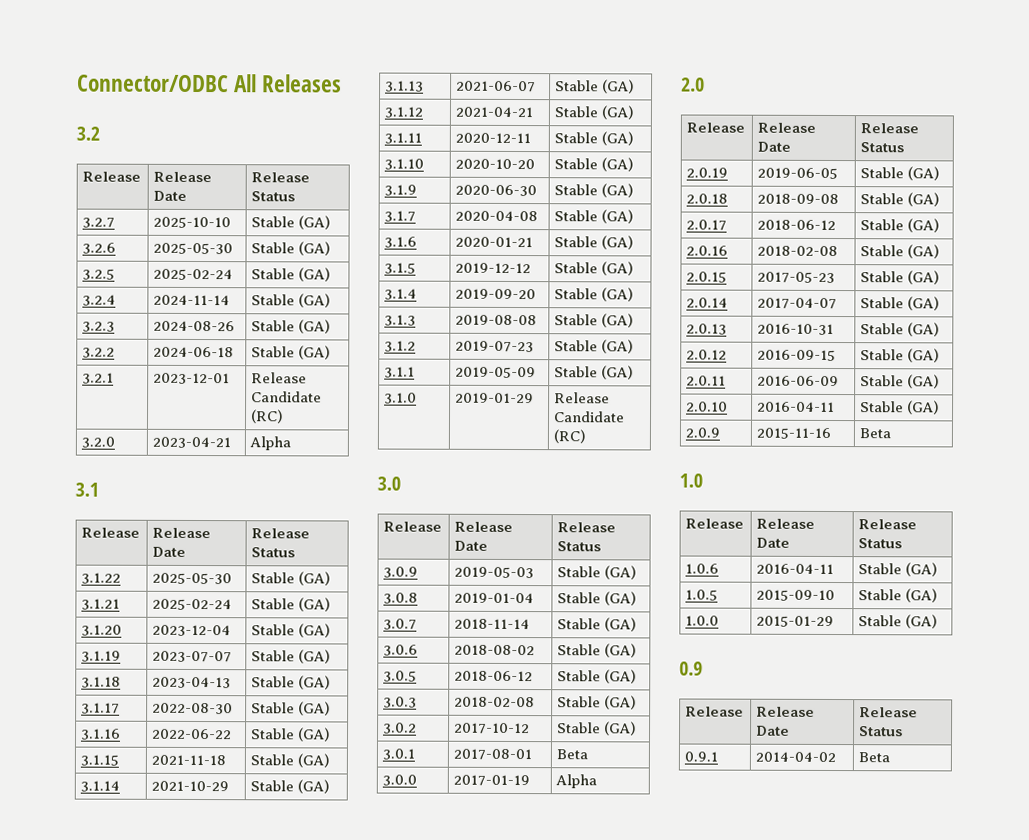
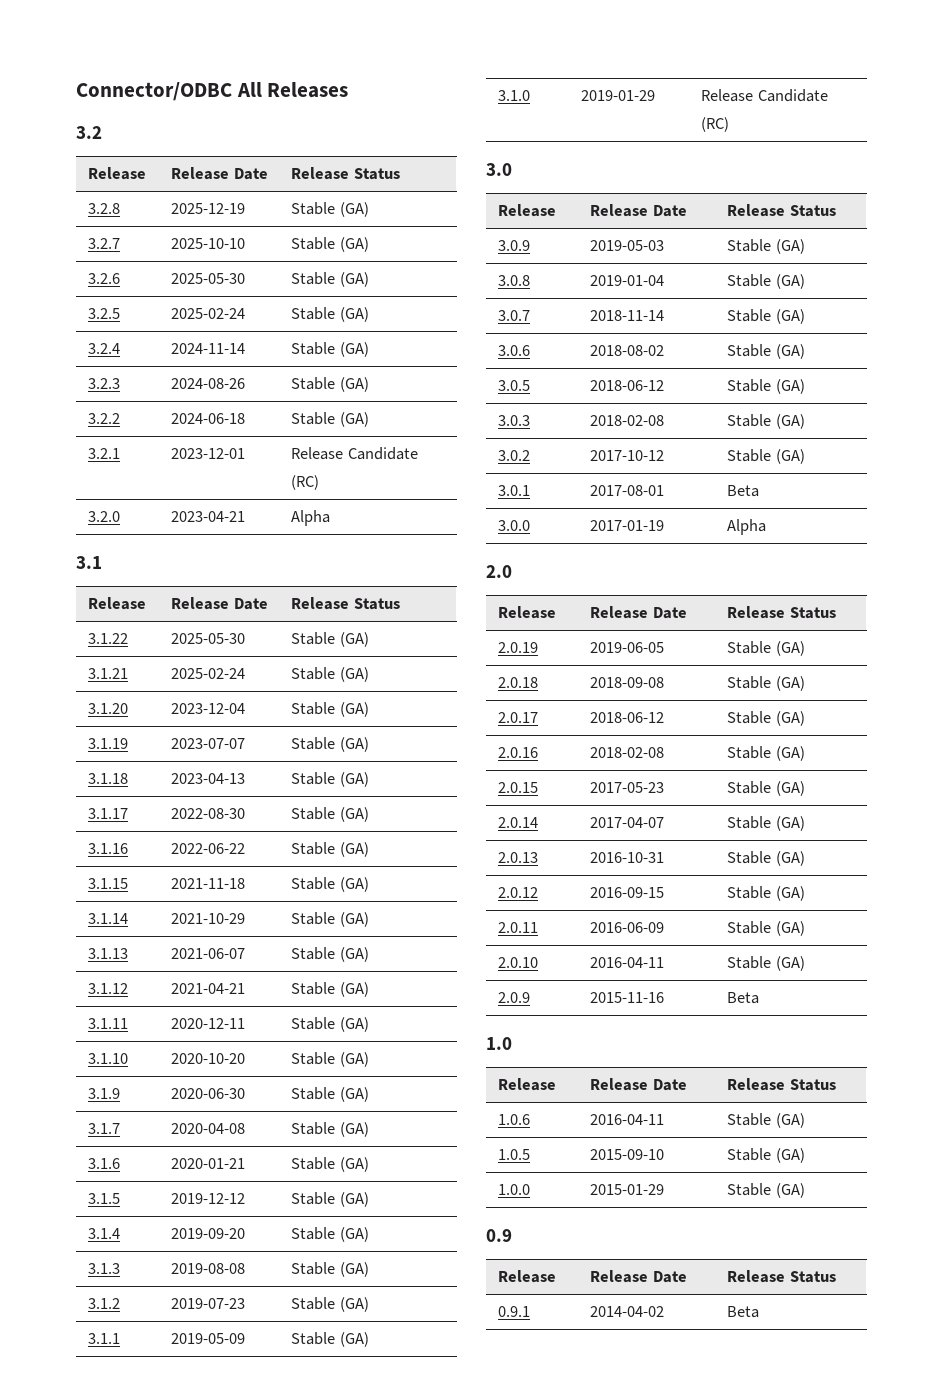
(296, 196) none -> [88,203,121,214] [171,203,246,214] [291,202,369,217] // 3.2.8 | 2025-12-19 | Stable (GA)

